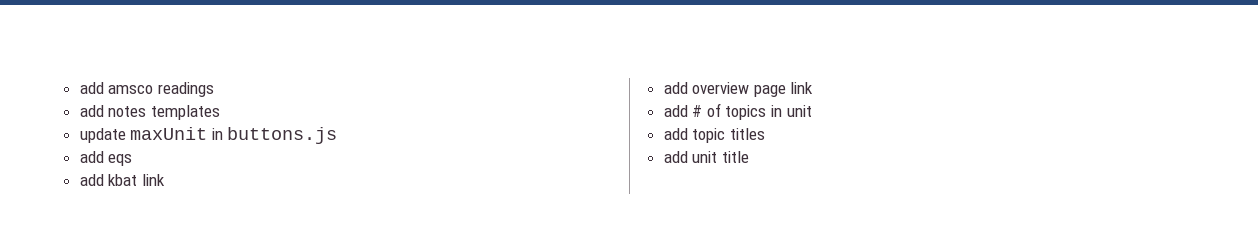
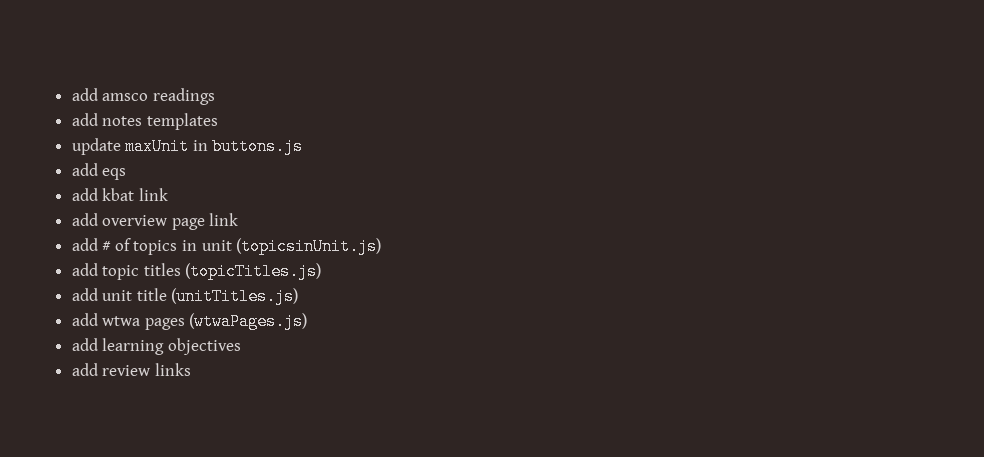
(812, 111) none -> [236,238,382,255] (topicsinUnit.js)
(765, 134) none -> [185,263,322,280] (topicTitles.js)
(749, 157) none -> [171,288,299,305] [71,313,308,330] [71,338,241,355] [71,363,191,376] (unitTitles.js) // add wtwa pages (wtwaPages.js) // add learning objectives // add review links

